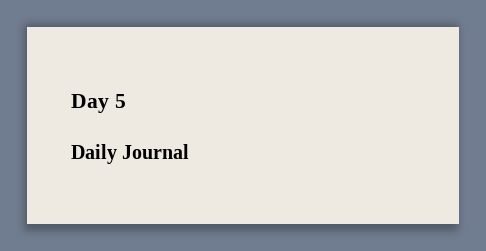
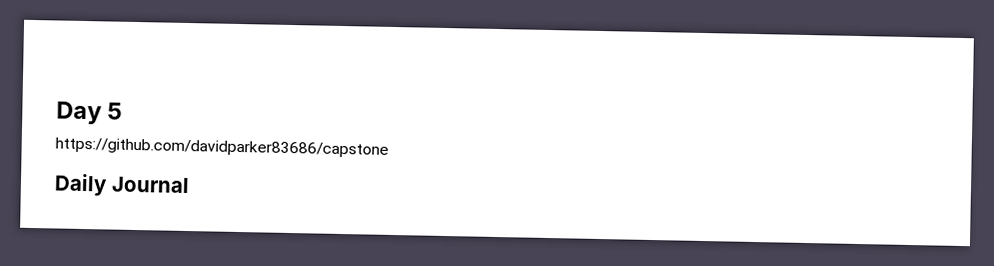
(126, 101) none -> [55,137,389,158] // https://github.com/davidparker83686/capstone

